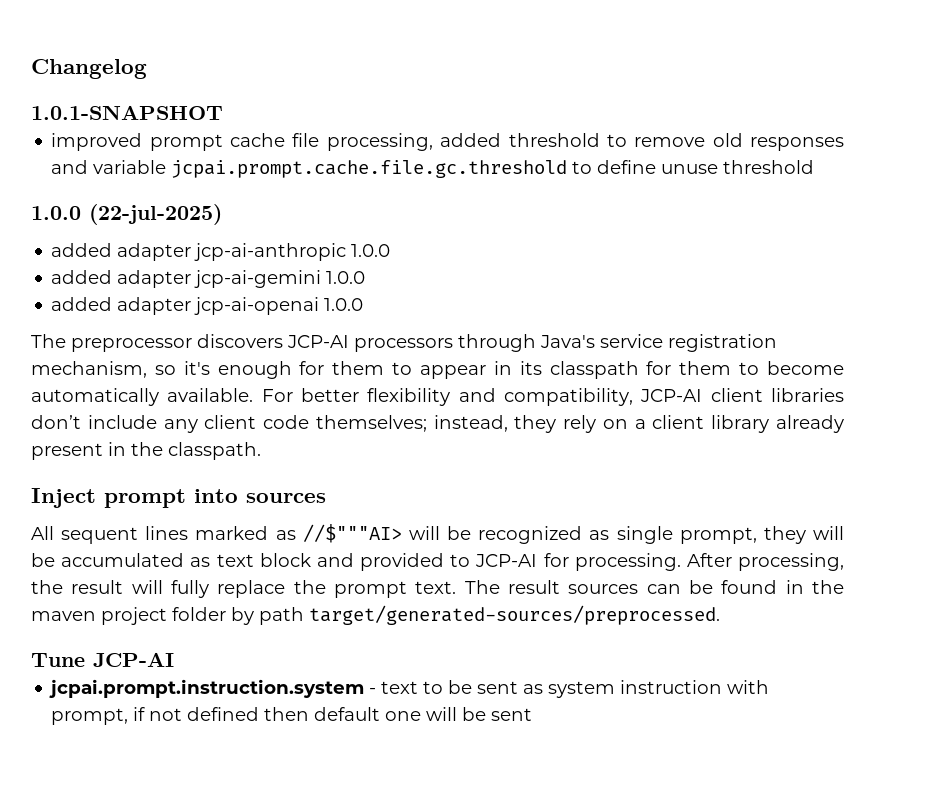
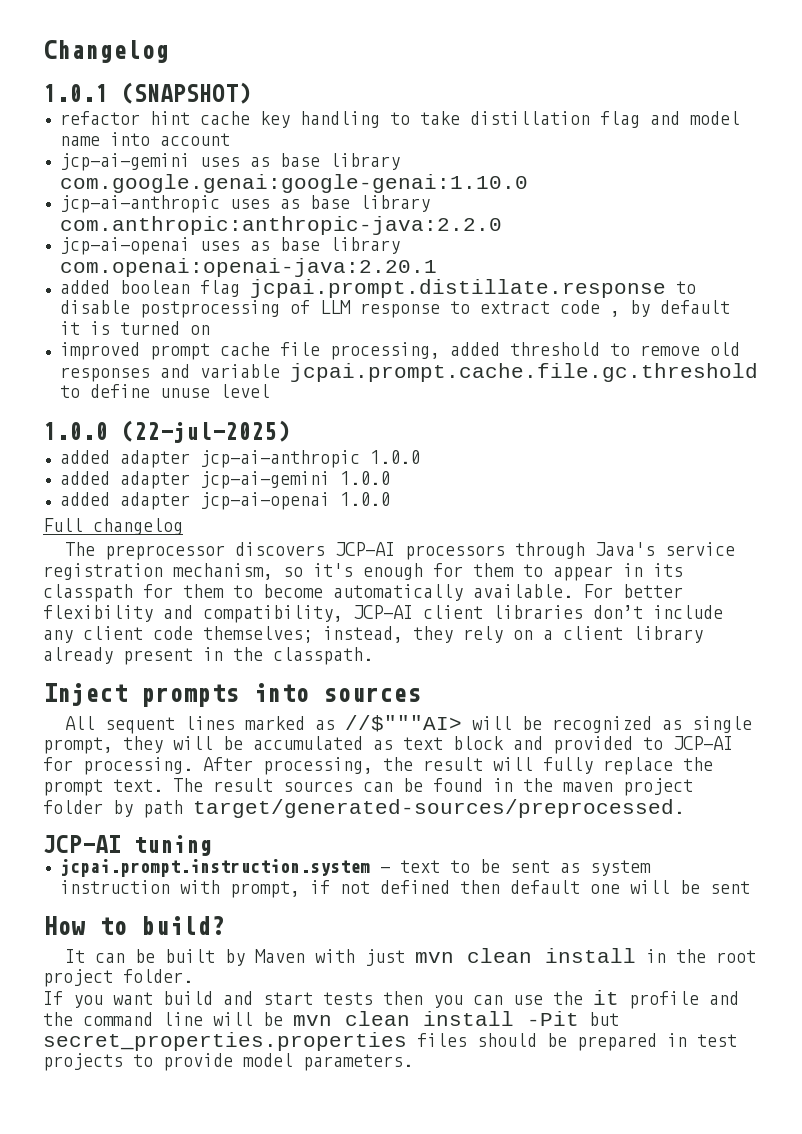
[31,105,223,120] 1.0.1-SNAPSHOT -> [43,82,251,104] [59,111,740,128] [59,132,230,146] [59,153,400,171] [59,174,528,193] [59,195,430,213] [59,216,502,235] [59,237,400,255] [59,258,437,277] [59,279,696,298] [59,300,730,318] [59,321,210,335] 1.0.1 (SNAPSHOT) // refactor hint cache key handling to take distillation flag and model name into account // jcp-ai-gemini uses as base library com.google.genai:google-genai:1.10.0 // jcp-ai-anthropic uses as base library com.anthropic:anthropic-java:2.2.0 // jcp-ai-openai uses as base library com.openai:openai-java:2.20.1 // added boolean flag jcpai.prompt.distillate.response to disable postprocessing of LLM response to extract code , by default it is turned on
[723,160,815,174] threshold -> [219,384,270,398] level
(364, 304) none -> [43,518,183,535] // Full changelog
[104,489,186,508] prompt -> [141,684,239,707] prompts
[31,652,174,667] Tune JCP-AI -> [43,835,212,856] JCP-AI tuning
(533, 714) none -> [43,916,225,935] [65,948,757,966] [43,969,193,987] [43,990,739,1009] [43,1011,619,1026] [43,1032,737,1051] [43,1053,413,1071] // How to build? // It can be built by Maven with just mvn clean install in the root project folder. // If you want build and start tests then you can use the it profile and the command line will be mvn clean install -Pit but secret_properties.properties files should be prepared in test projects to provide model parameters.

